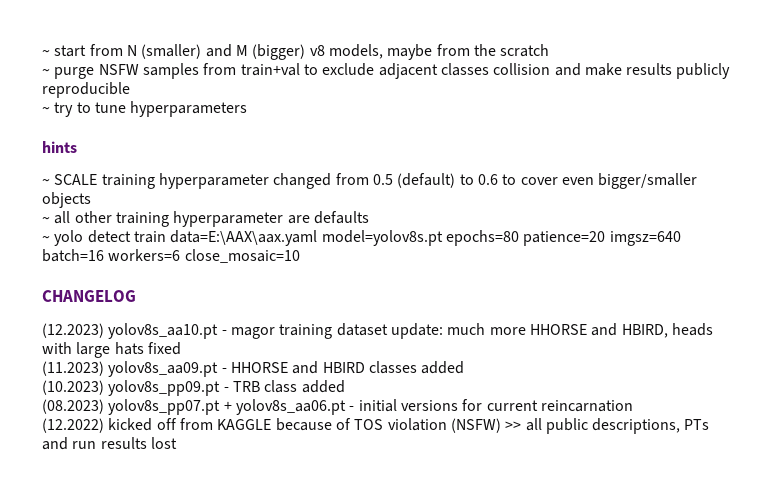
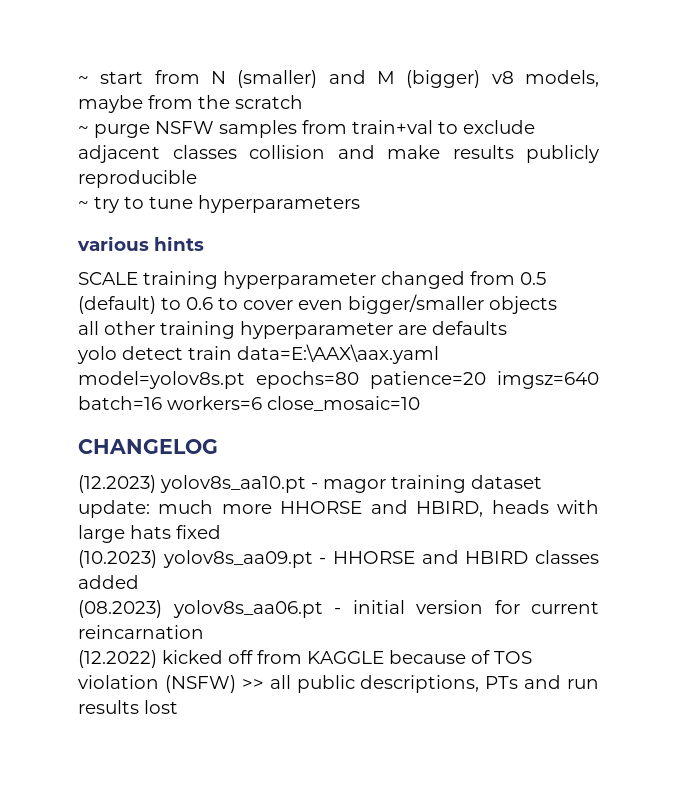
(248, 109) none -> [77,236,149,251] various
[42,179,50,185] ~ -> (204, 243) none
[42,217,50,223] ~ -> (557, 305) none
[42,236,50,242] ~ -> (507, 328) none
[42,361,104,376] (11.2023) -> [78,550,157,568] (10.2023)
[42,380,345,396] // (10.2023) yolov8s_pp09.pt - TRB class added -> (139, 582) none
[108,399,232,415] yolov8s_pp07.pt + -> (162, 609) none
[400,400,458,411] versions -> [416,600,483,614] version

